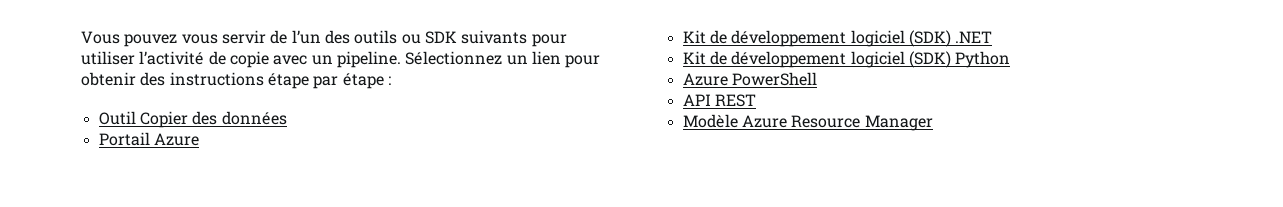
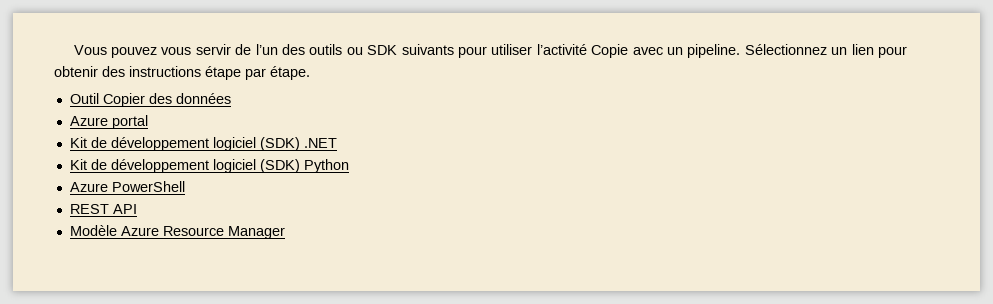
[208,51,269,68] de copie -> [591,44,629,58] Copie
[342,73,391,89] étape : -> [270,66,310,80] étape.
[98,132,199,146] Portail Azure -> [69,115,148,129] Azure portal
(817, 79) none -> [69,204,109,214] REST
[714,94,756,107] REST -> (137, 209) none

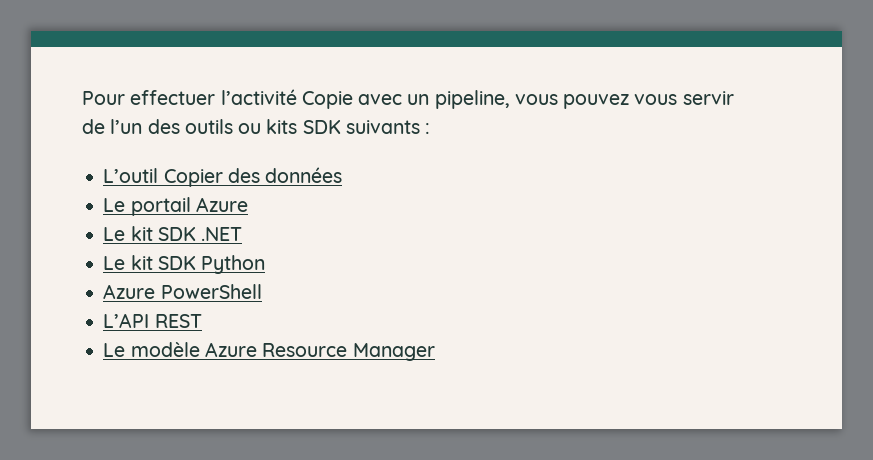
[73,45,107,55] Vous -> [82,89,558,109] Pour effectuer l’activité Copie avec un pipeline, vous
(363, 51) none -> [266,119,298,134] kits
[457,44,908,58] [54,66,310,80] [69,93,99,104] pour utiliser l’activité Copie avec un pipeline. Sélectionnez un lien pour obtenir des instructions étape par étape. // Outil -> [425,123,431,134] [103,168,159,183] : // L’outil
[69,115,148,129] [69,137,337,151] [69,159,300,173] Azure portal // Kit de développement logiciel (SDK) .NET // Kit de développement logiciel (SDK) -> [103,197,248,216] [103,226,243,241] [103,255,196,270] Le portail Azure // Le kit SDK .NET // Le kit SDK
(185, 186) none -> [103,313,150,328] L’API
[112,204,137,214] [69,225,117,236] API // Modèle -> [103,342,200,357] // Le modèle

